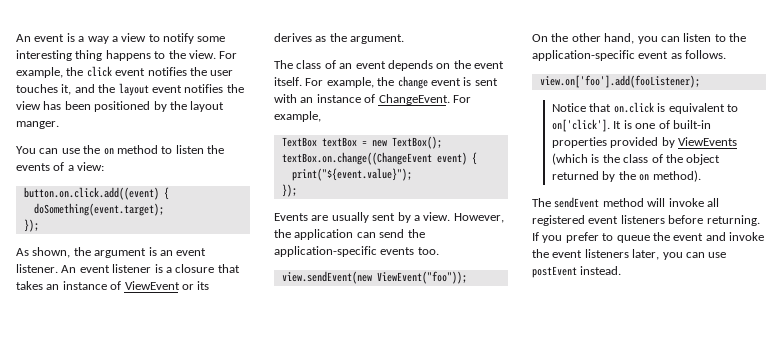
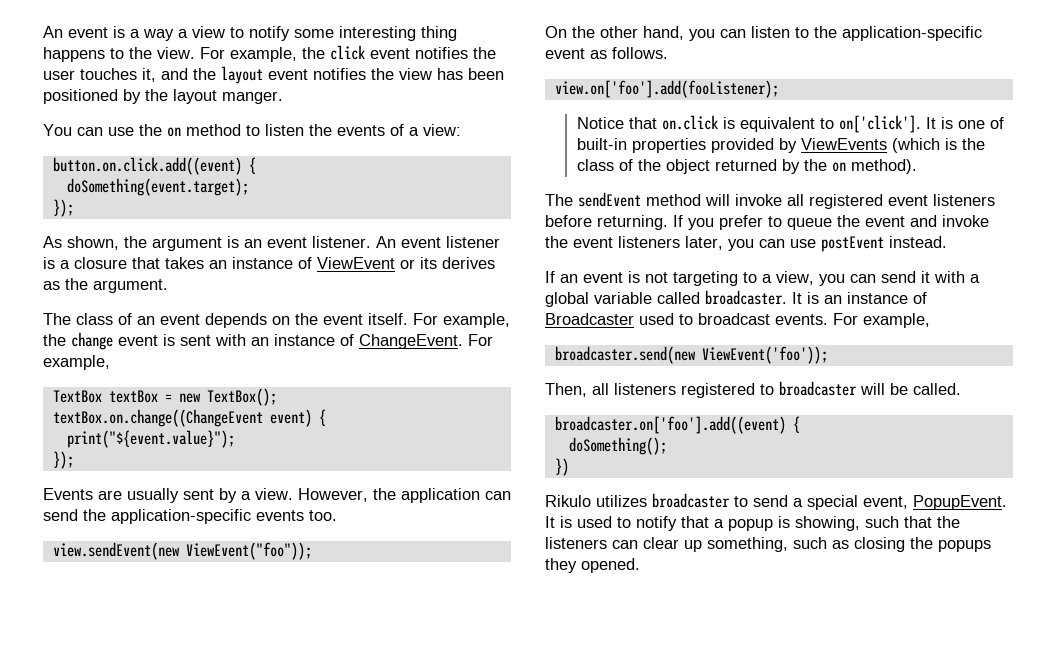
(622, 270) none -> [545,271,980,286] [545,290,927,307] [545,313,930,328] [554,346,828,364] [545,381,961,398] [554,416,800,434] [568,437,667,455] [554,458,569,476] [545,493,1007,510] [545,516,960,531] [545,537,991,552] [545,558,640,573] // If an event is not targeting to a view, you can send it with a global variable called broadcaster. It is an instance of Broadcaster used to broadcast events. For example, // broadcaster.send(new ViewEvent('foo')); // Then, all listeners registered to broadcaster will be called. // broadcaster.on['foo'].add((event) { // doSomething(); // }) // Rikulo utilizes broadcaster to send a special event, PopupEvent. It is used to notify that a popup is showing, such that the listeners can clear up something, such as closing the popups they opened.

